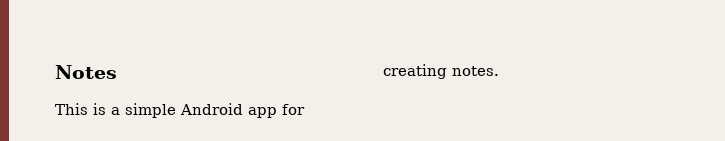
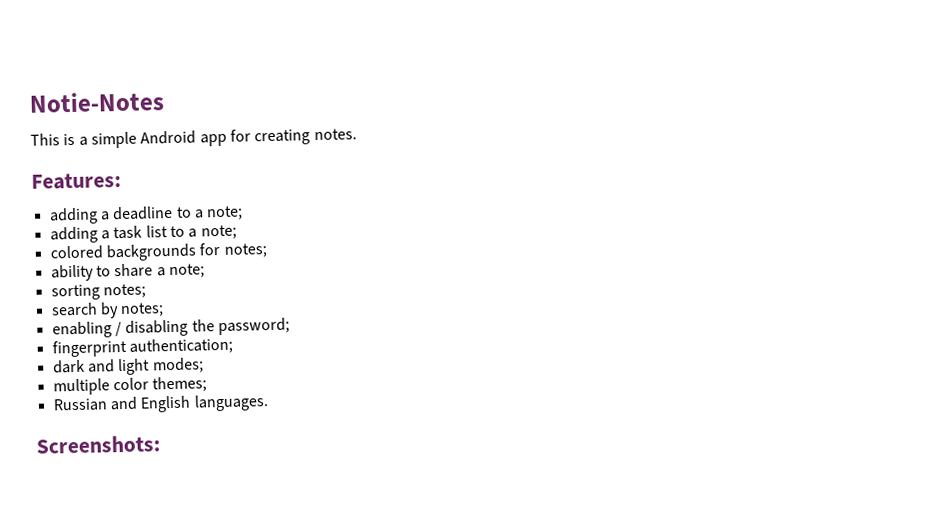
[55,65,117,79] Notes -> [29,91,164,113] Notie-Notes
(499, 71) none -> [31,172,121,190] [48,205,244,225] [49,224,237,244] [49,242,267,262] [50,263,205,282] [50,283,146,301] [50,302,165,319] [51,317,290,339] [51,337,233,358] [52,357,204,376] [52,376,208,396] [52,394,269,413] [36,435,160,454] // Features: // adding a deadline to a note; // adding a task list to a note; // colored backgrounds for notes; // ability to share a note; // sorting notes; // search by notes; // enabling / disabling the password; // fingerprint authentication; // dark and light modes; // multiple color themes; // Russian and English languages. // Screenshots:

